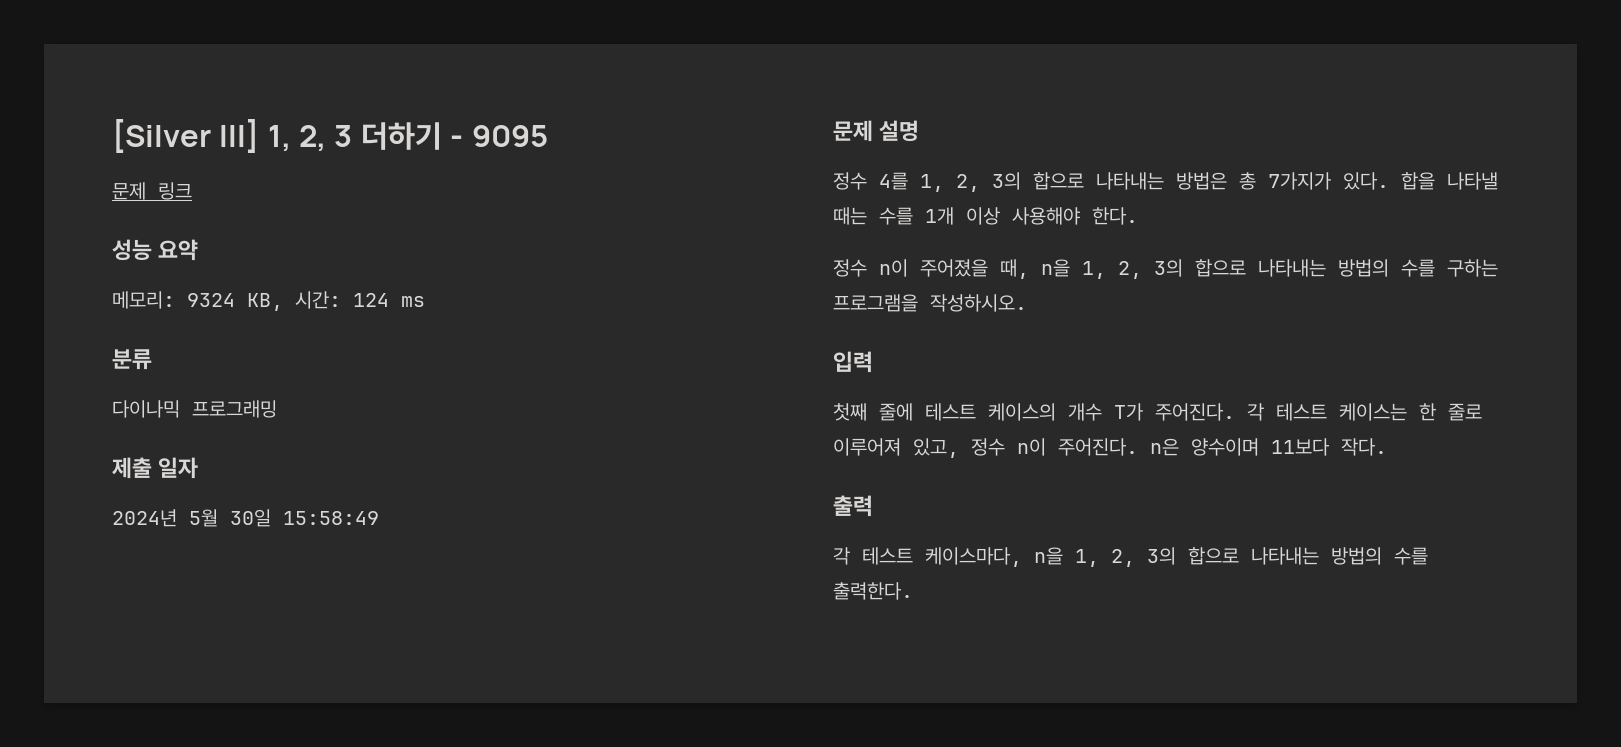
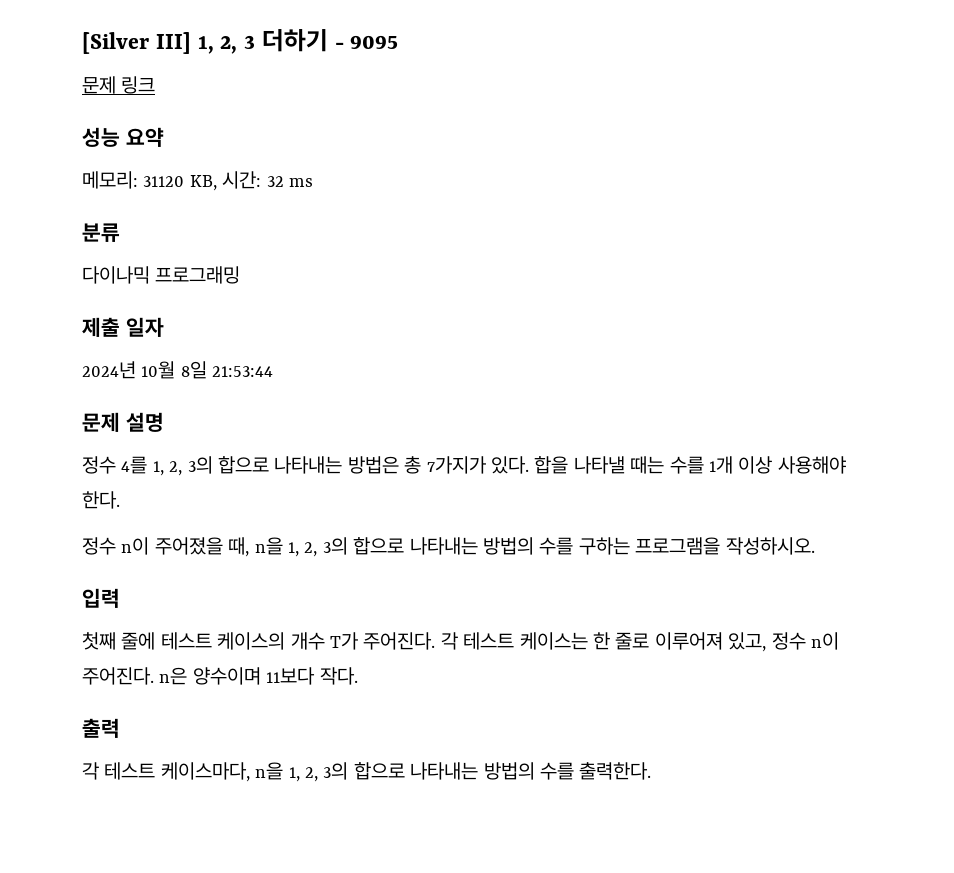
[187,293,235,307] 9324 -> [143,176,185,187] 31120
[353,293,389,307] 124 -> [266,176,284,187] 32
[189,509,379,527] 5월 30일 15:58:49 -> [141,361,274,379] 10월 8일 21:53:44

